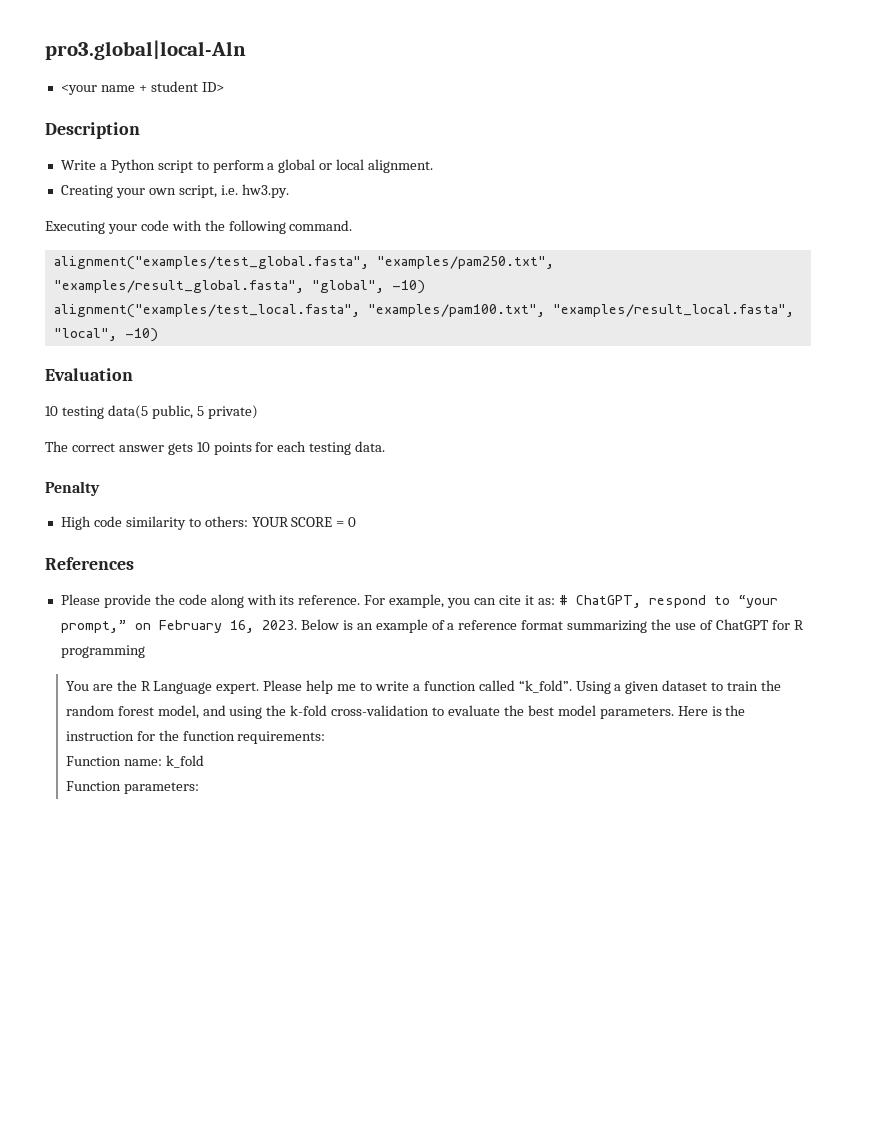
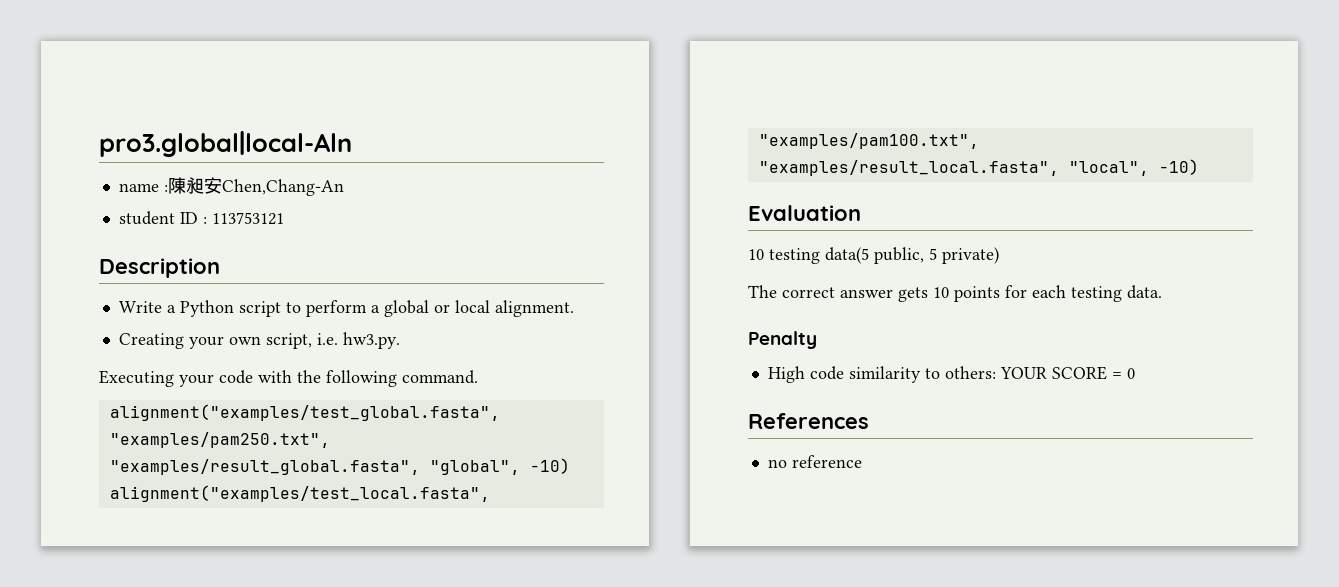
[60,81,224,95] <your name + student ID> -> [118,177,344,196] [118,211,284,225] name :陳昶安Chen,Chang-An // student ID : 113753121
[60,594,778,608] [60,619,804,633] [60,645,145,658] [65,680,782,694] [65,705,746,719] [65,730,326,744] [65,755,204,768] [65,781,199,794] Please provide the code along with its reference. For example, you can cite it as: # ChatGPT, respond to “your prompt,” on February 16, 2023. Below is an example of a reference format summarizing the use of ChatGPT for R programming // You are the R Language expert. Please help me to write a function called “k_fold”. Using a given dataset to train the random forest model, and using the k-fold cross-validation to evaluate the best model parameters. Here is the instruction for the function requirements: // Function name: k_fold // Function parameters: -> [767,455,862,468] no reference

